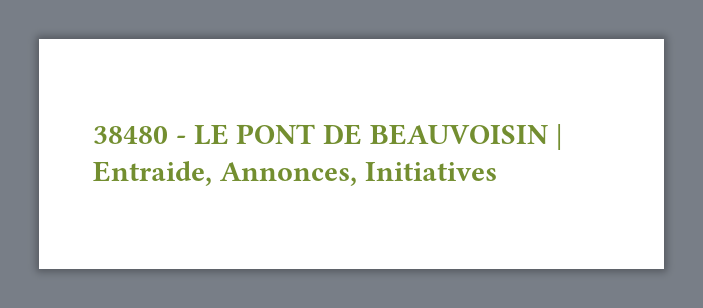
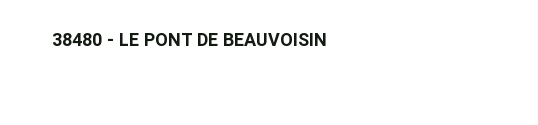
[555,124,562,150] [93,161,497,186] | Entraide, Annonces, Initiatives -> (328, 39) none

